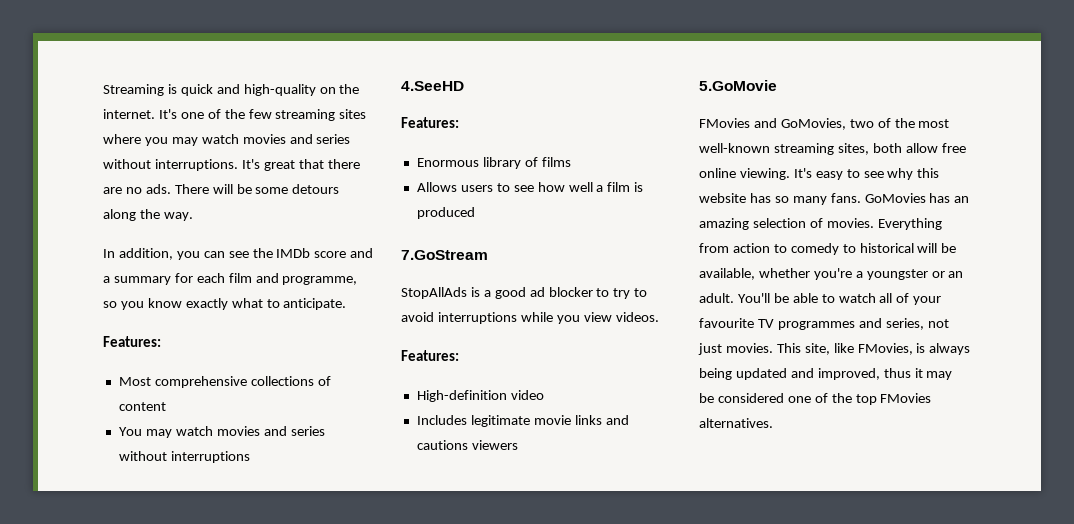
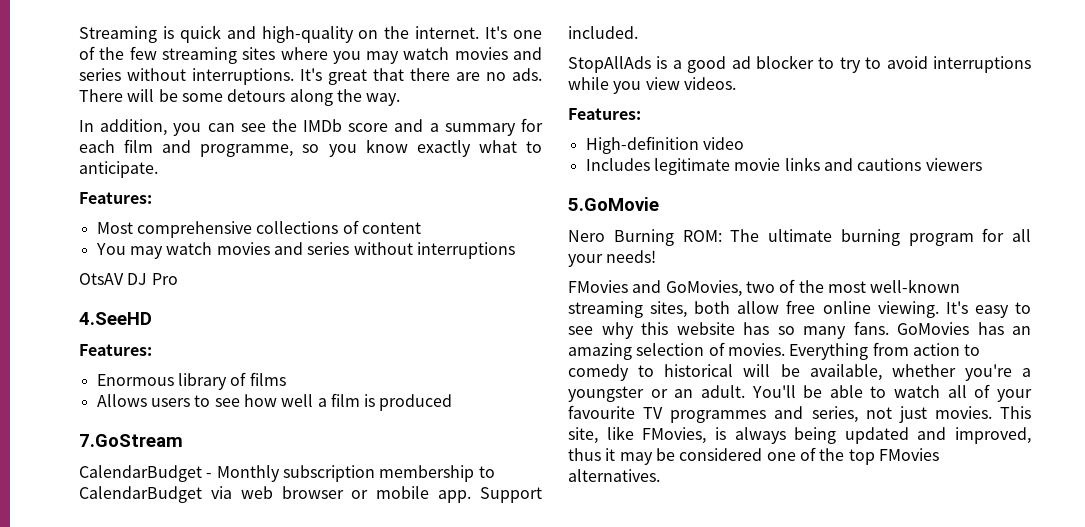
(250, 457) none -> [79,273,178,285] // OtsAV DJ Pro
(488, 255) none -> [79,465,495,482] [79,486,542,503] [568,26,638,39] // CalendarBudget - Monthly subscription membership to CalendarBudget via web browser or mobile app. Support included.
(777, 85) none -> [568,228,1031,246] [568,250,657,267] // Nero Burning ROM: The ultimate burning program for all your needs!

